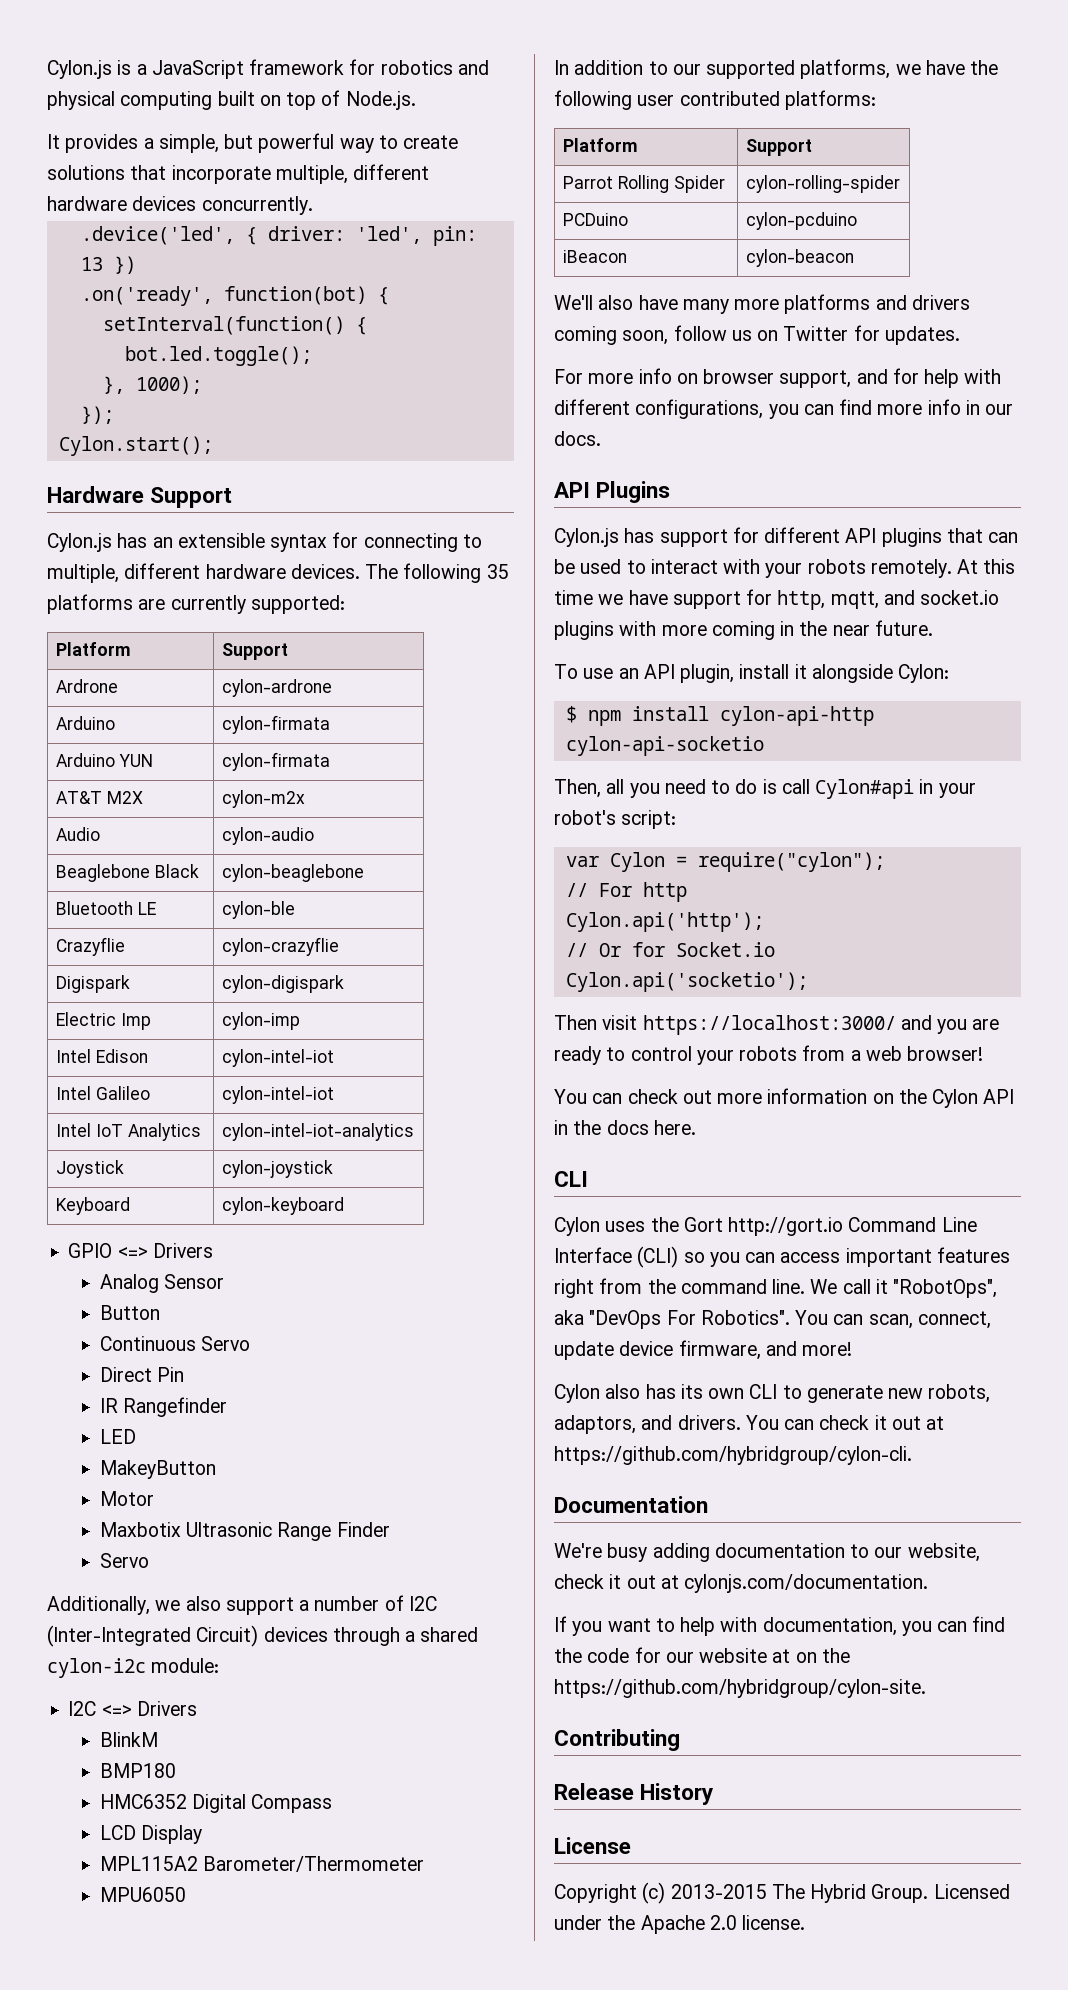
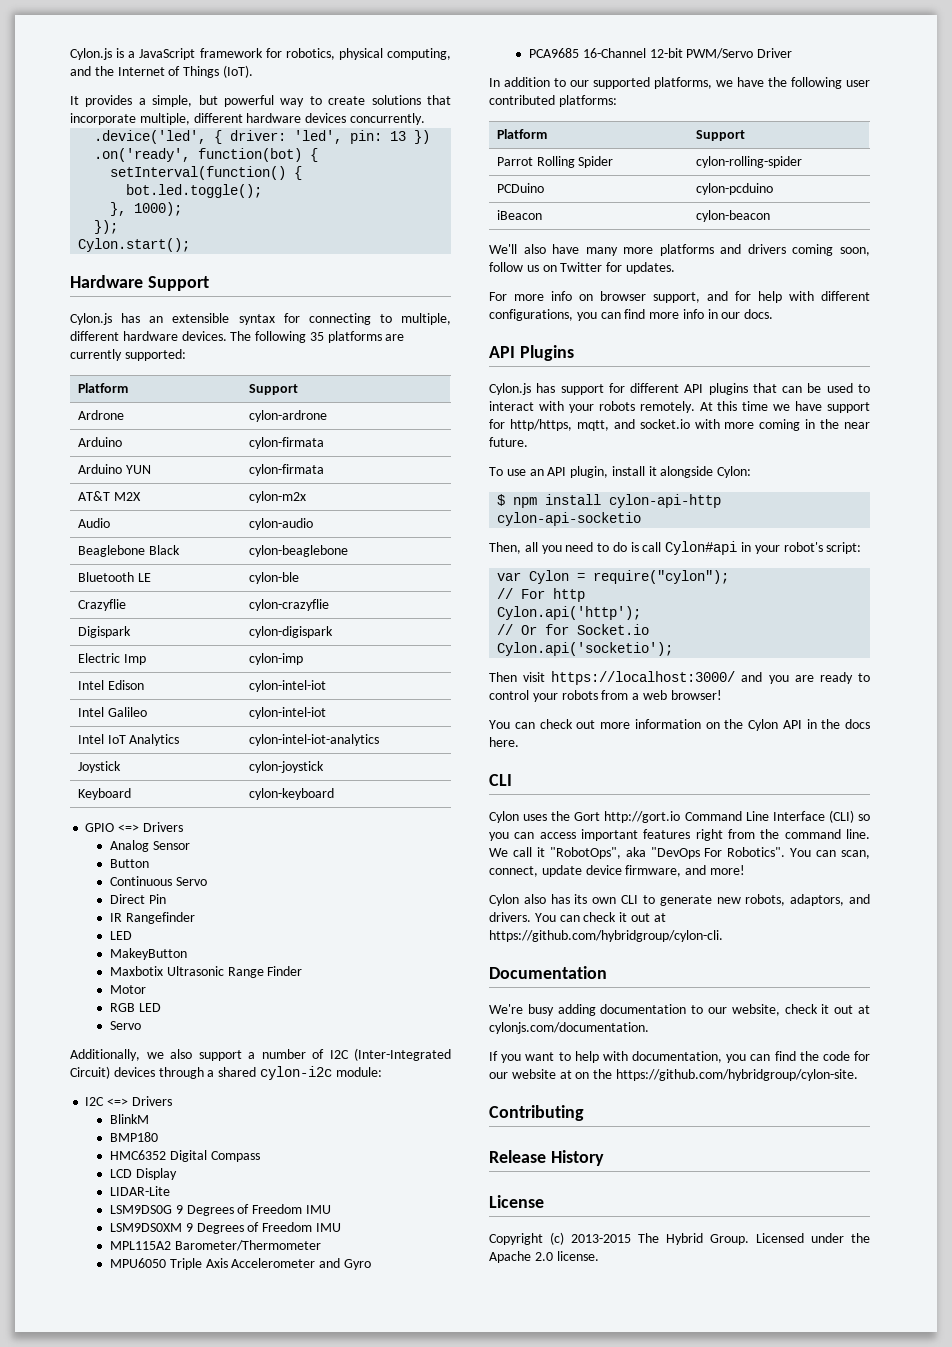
[380,60,489,75] [47,90,416,110] robotics and physical computing built on top of Node.js. -> [285,48,451,60] [70,65,253,78] robotics, physical computing, and the Internet of Things (IoT).
[99,1491,154,1506] // Motor -> (188, 954) none
(390, 1529) none -> [110,985,147,994] [110,1003,161,1012] // Motor // RGB LED
[99,1856,425,1872] [99,1887,186,1902] MPL115A2 Barometer/Thermometer // MPU6050 -> [110,1186,171,1196] [110,1204,331,1216] [110,1222,341,1234] [110,1240,321,1251] [110,1258,371,1270] [529,48,793,59] LIDAR-Lite // LSM9DS0G 9 Degrees of Freedom IMU // LSM9DS0XM 9 Degrees of Freedom IMU // MPL115A2 Barometer/Thermometer // MPU6050 Triple Axis Accelerometer and Gyro // PCA9685 16-Channel 12-bit PWM/Servo Driver
[777,590,826,610] http, -> [509,419,572,431] http/https,
[554,621,614,640] plugins -> (690, 424) none

